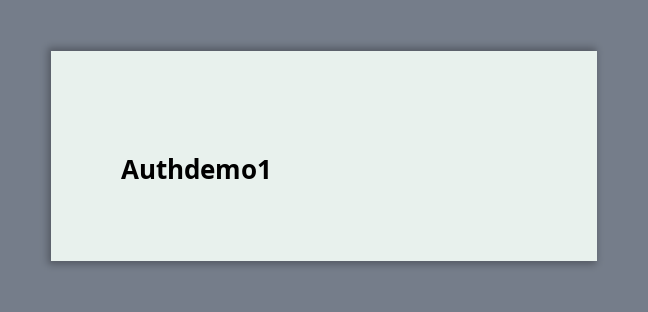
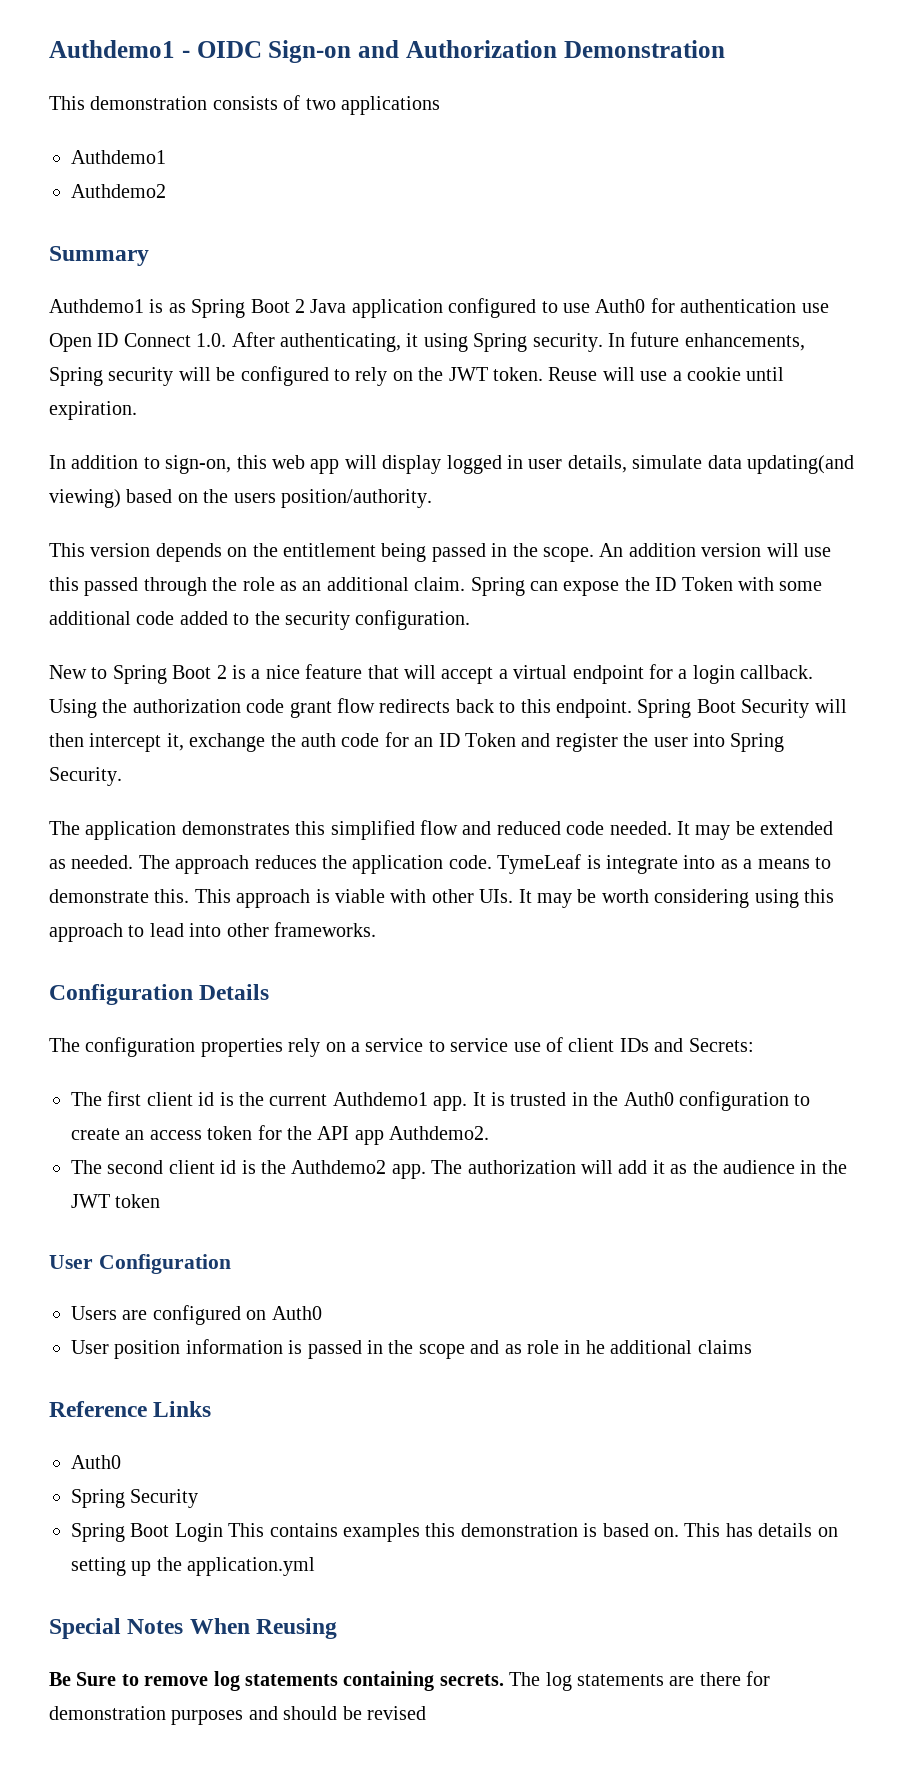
[121,158,272,179] Authdemo1 -> [49,40,725,63] [49,95,440,115] [71,150,166,164] [71,184,166,198] [49,246,149,266] [49,298,829,318] [49,332,805,352] [49,366,785,386] [49,401,137,420] [49,455,854,474] [49,489,432,508] [49,543,831,562] [49,577,823,596] [49,610,471,630] [49,664,814,684] [49,698,847,718] [49,732,785,752] [49,767,122,786] [49,820,834,840] [49,854,831,874] [49,889,834,908] [49,922,376,942] [49,984,270,1005] [49,1037,754,1057] [71,1091,811,1111] [71,1125,490,1145] [71,1160,847,1179] [71,1194,161,1208] [49,1254,231,1274] [71,1305,322,1325] [71,1339,752,1359] [49,1401,212,1417] [71,1455,121,1469] [71,1489,199,1508] [71,1523,838,1542] [71,1557,316,1576] [49,1618,338,1639] [49,1671,771,1691] [49,1706,426,1725] Authdemo1 - OIDC Sign-on and Authorization Demonstration // This demonstration consists of two applications // Authdemo1 // Authdemo2 // Summary // Authdemo1 is as Spring Boot 2 Java application configured to use Auth0 for authentication use Open ID Connect 1.0. After authenticating, it using Spring security. In future enhancements, Spring security will be configured to rely on the JWT token. Reuse will use a cookie until expiration. // In addition to sign-on, this web app will display logged in user details, simulate data updating(and viewing) based on the users position/authority. // This version depends on the entitlement being passed in the scope. An addition version will use this passed through the role as an additional claim. Spring can expose the ID Token with some additional code added to the security configuration. // New to Spring Boot 2 is a nice feature that will accept a virtual endpoint for a login callback. Using the authorization code grant flow redirects back to this endpoint. Spring Boot Security will then intercept it, exchange the auth code for an ID Token and register the user into Spring Security. // The application demonstrates this simplified flow and reduced code needed. It may be extended as needed. The approach reduces the application code. TymeLeaf is integrate into as a means to demonstrate this. This approach is viable with other UIs. It may be worth considering using this approach to lead into other frameworks. // Configuration Details // The configuration properties rely on a service to service use of client IDs and Secrets: // The first client id is the current Authdemo1 app. It is trusted in the Auth0 configuration to create an access token for the API app Authdemo2. // The second client id is the Authdemo2 app. The authorization will add it as the audience in the JWT token // User Configuration // Users are configured on Auth0 // User position information is passed in the scope and as role in he additional claims // Reference Links // Auth0 // Spring Security // Spring Boot Login This contains examples this demonstration is based on. This has details on setting up the application.yml // Special Notes When Reusing // Be Sure to remove log statements containing secrets. The log statements are there for demonstration purposes and should be revised

